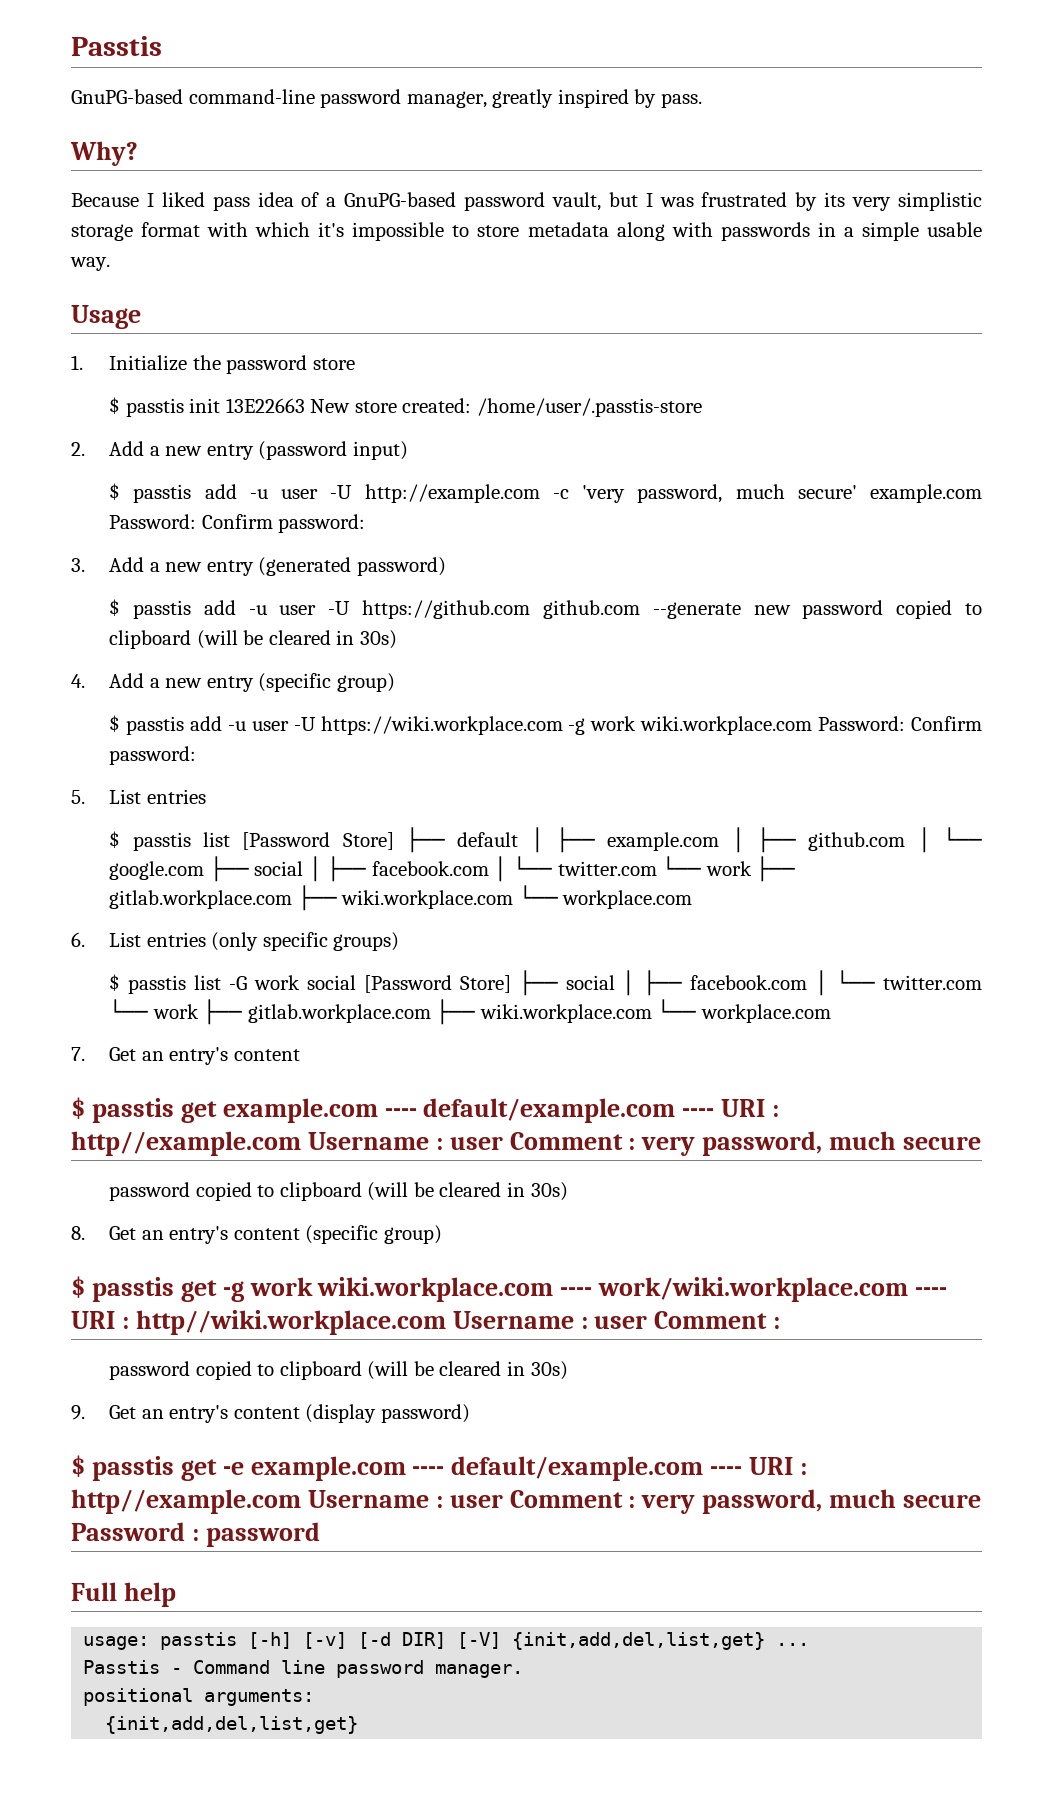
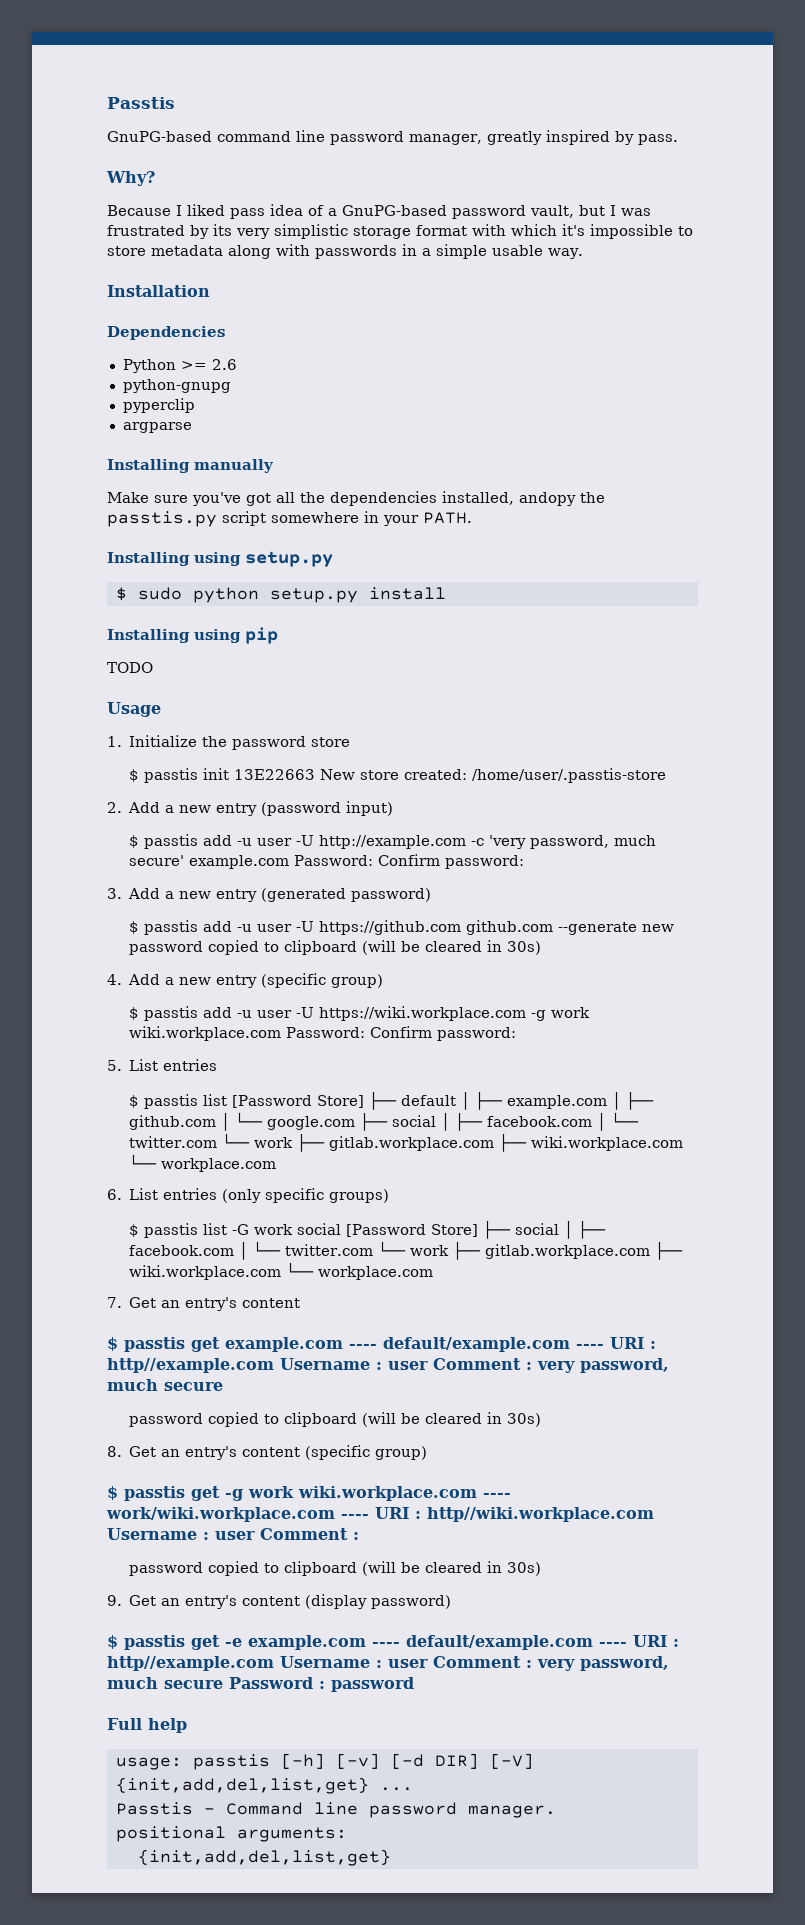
[188,89,315,104] command-line -> [217,130,325,142] command line
(110, 264) none -> [107,285,210,297] [107,326,225,340] [122,359,237,373] [122,379,231,393] [122,398,195,413] [122,422,192,433] [107,459,274,473] [107,491,605,506] [107,511,472,527] [107,551,333,567] [115,587,446,603] [107,627,278,644] [107,662,153,673] // Installation // Dependencies // Python >= 2.6 // python-gnupg // pyperclip // argparse // Installing manually // Make sure you've got all the dependencies installed, andopy the passtis.py script somewhere in your PATH. // Installing using setup.py // $ sudo python setup.py install // Installing using pip // TODO

